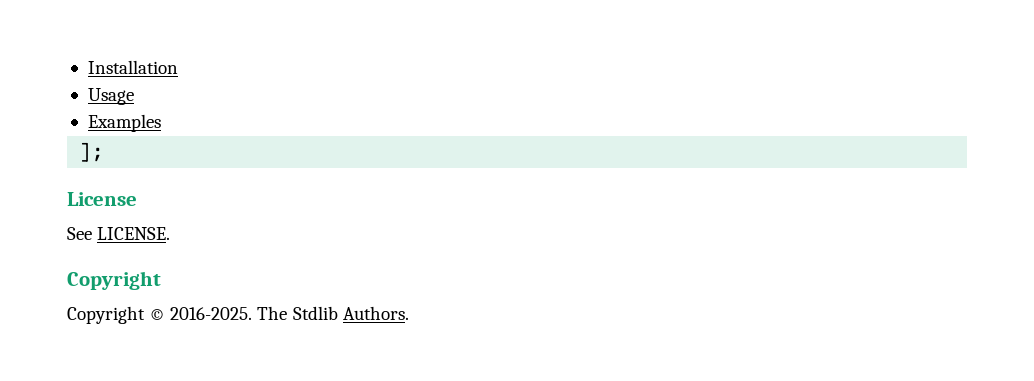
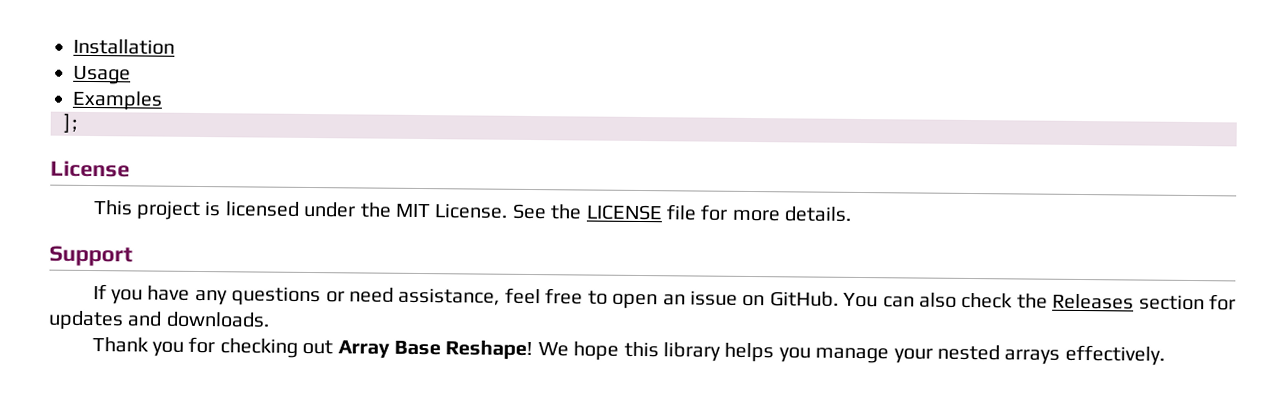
[67,227,171,240] [67,271,161,290] [67,306,409,324] See LICENSE. // Copyright // Copyright © 2016-2025. The Stdlib Authors. -> [92,200,853,222] [49,245,133,267] [92,284,1237,311] [48,310,270,331] [91,336,1165,366] This project is licensed under the MIT License. See the LICENSE file for more details. // Support // If you have any questions or need assistance, feel free to open an issue on GitHub. You can also check the Releases section for updates and downloads. // Thank you for checking out Array Base Reshape! We hope this library helps you manage your nested arrays effectively.

